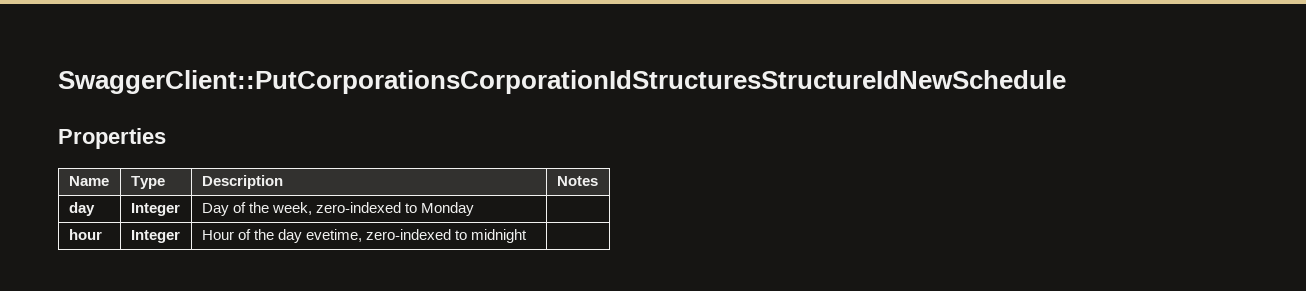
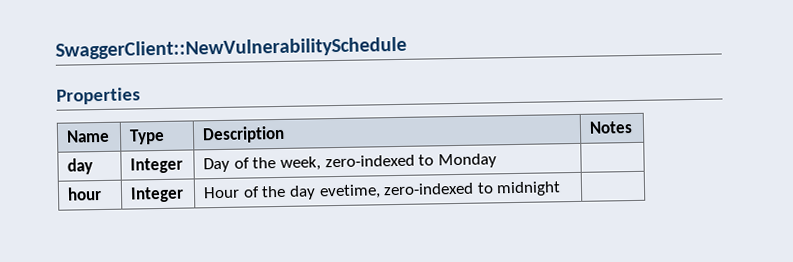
[58,70,1066,94] SwaggerClient::PutCorporationsCorporationIdStructuresStructureIdNewSchedule -> [55,36,407,60] SwaggerClient::NewVulnerabilitySchedule

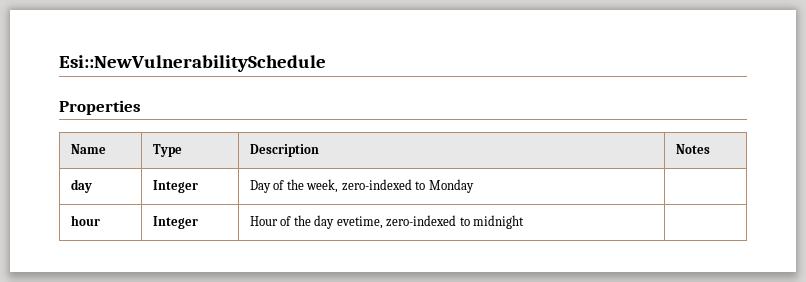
[55,36,407,60] SwaggerClient::NewVulnerabilitySchedule -> [59,55,326,72] Esi::NewVulnerabilitySchedule

